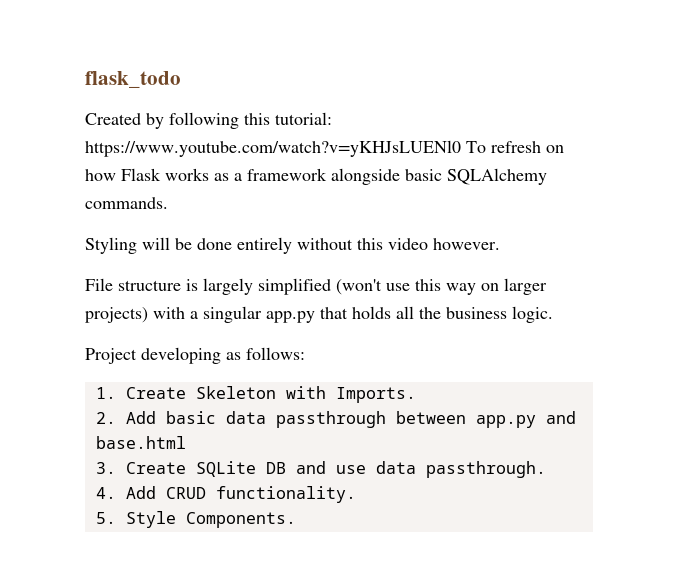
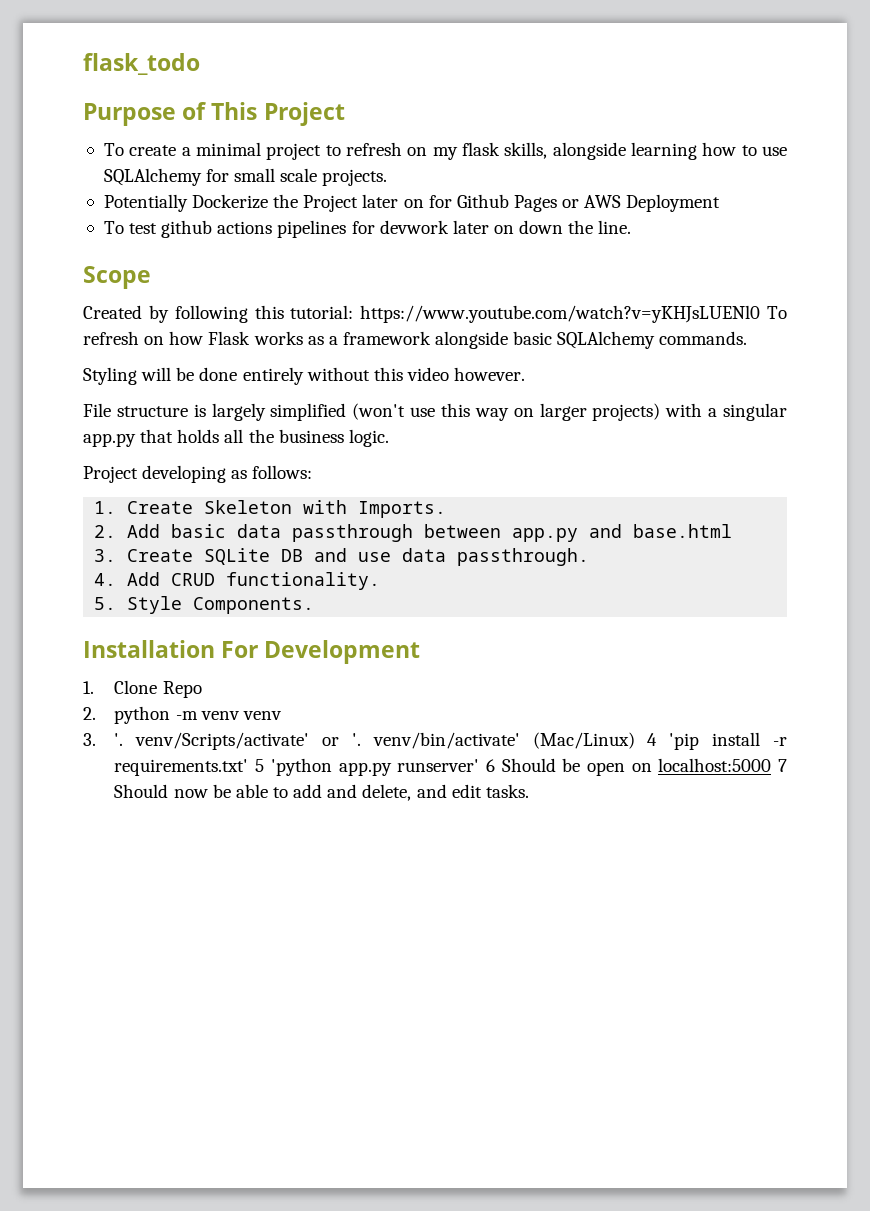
(181, 79) none -> [83,102,345,126] [103,142,787,160] [103,168,388,186] [103,194,721,212] [103,220,632,238] [83,266,151,289] // Purpose of This Project // To create a minimal project to refresh on my flask skills, alongside learning how to use SQLAlchemy for small scale projects. // Potentially Dockerize the Project later on for Github Pages or AWS Deployment // To test github actions pipelines for devwork later on down the line. // Scope
(296, 520) none -> [83,640,421,664] [83,680,202,698] [83,706,282,724] [83,732,788,750] [114,758,787,776] [114,784,529,801] // Installation For Development // 1. Clone Repo // 2. python -m venv venv // 3. '. venv/Scripts/activate' or '. venv/bin/activate' (Mac/Linux) 4 'pip install -r requirements.txt' 5 'python app.py runserver' 6 Should be open on localhost:5000 7 Should now be able to add and delete, and edit tasks.

